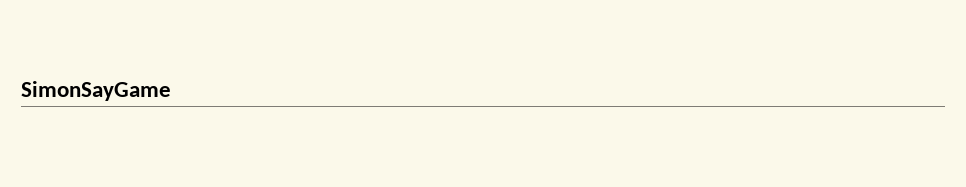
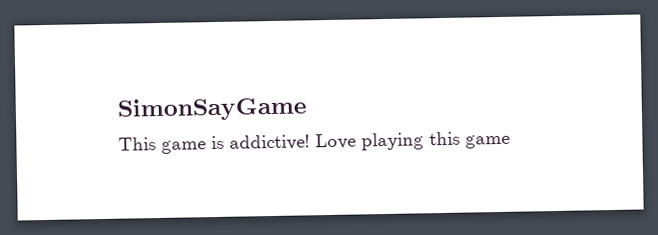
(171, 91) none -> [118,131,510,154] // This game is addictive! Love playing this game

